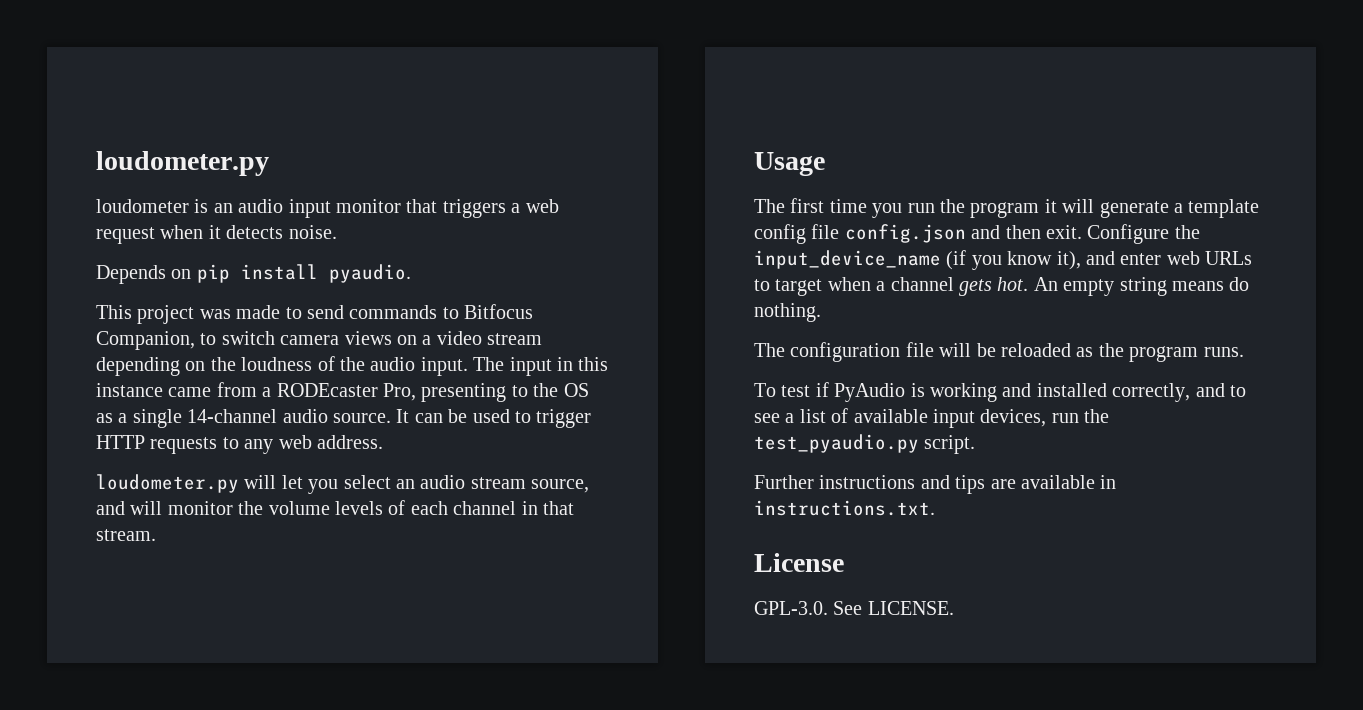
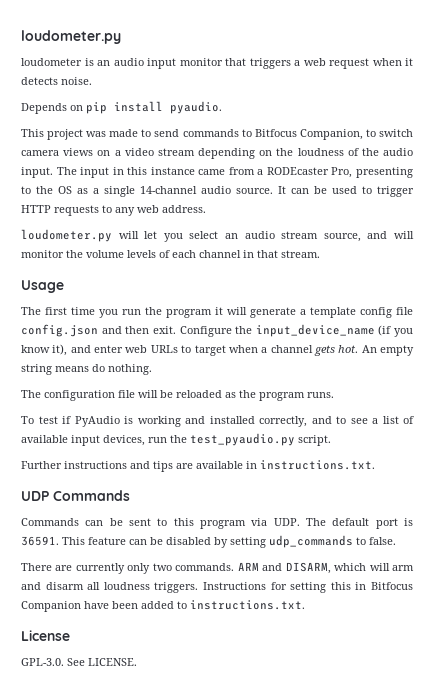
(935, 508) none -> [21,490,130,501] [21,518,413,529] [21,535,396,548] [21,562,414,574] [21,582,414,593] [21,600,305,612] // UDP Commands // Commands can be sent to this program via UDP. The default port is 36591. This feature can be disabled by setting udp_commands to false. // There are currently only two commands. ARM and DISARM, which will arm and disarm all loudness triggers. Instructions for setting this in Bitfocus Companion have been added to instructions.txt.

